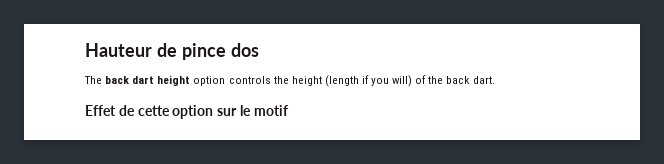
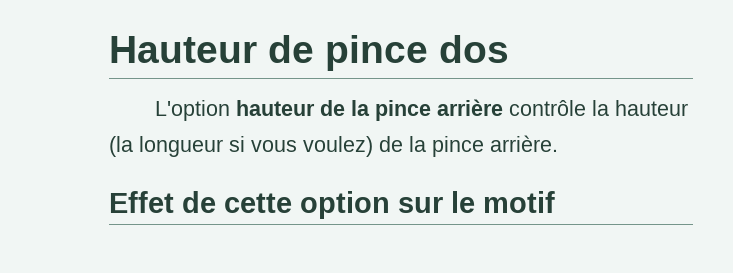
[84,75,495,87] The back dart height option controls the height (length if you will) of the back dart. -> [155,99,689,121] [109,135,558,157] L'option hauteur de la pince arrière contrôle la hauteur (la longueur si vous voulez) de la pince arrière.

